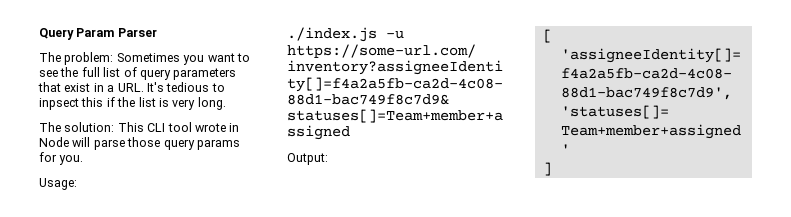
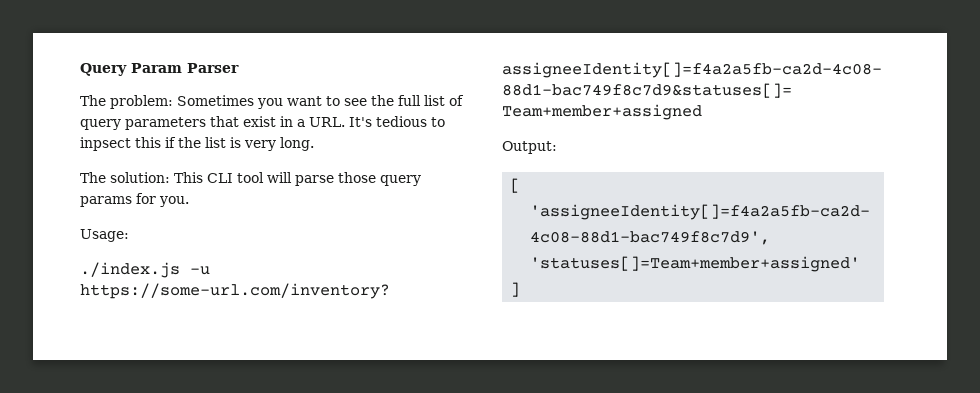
[194,123,240,132] [39,137,69,147] wrote in Node -> (264, 177) none

